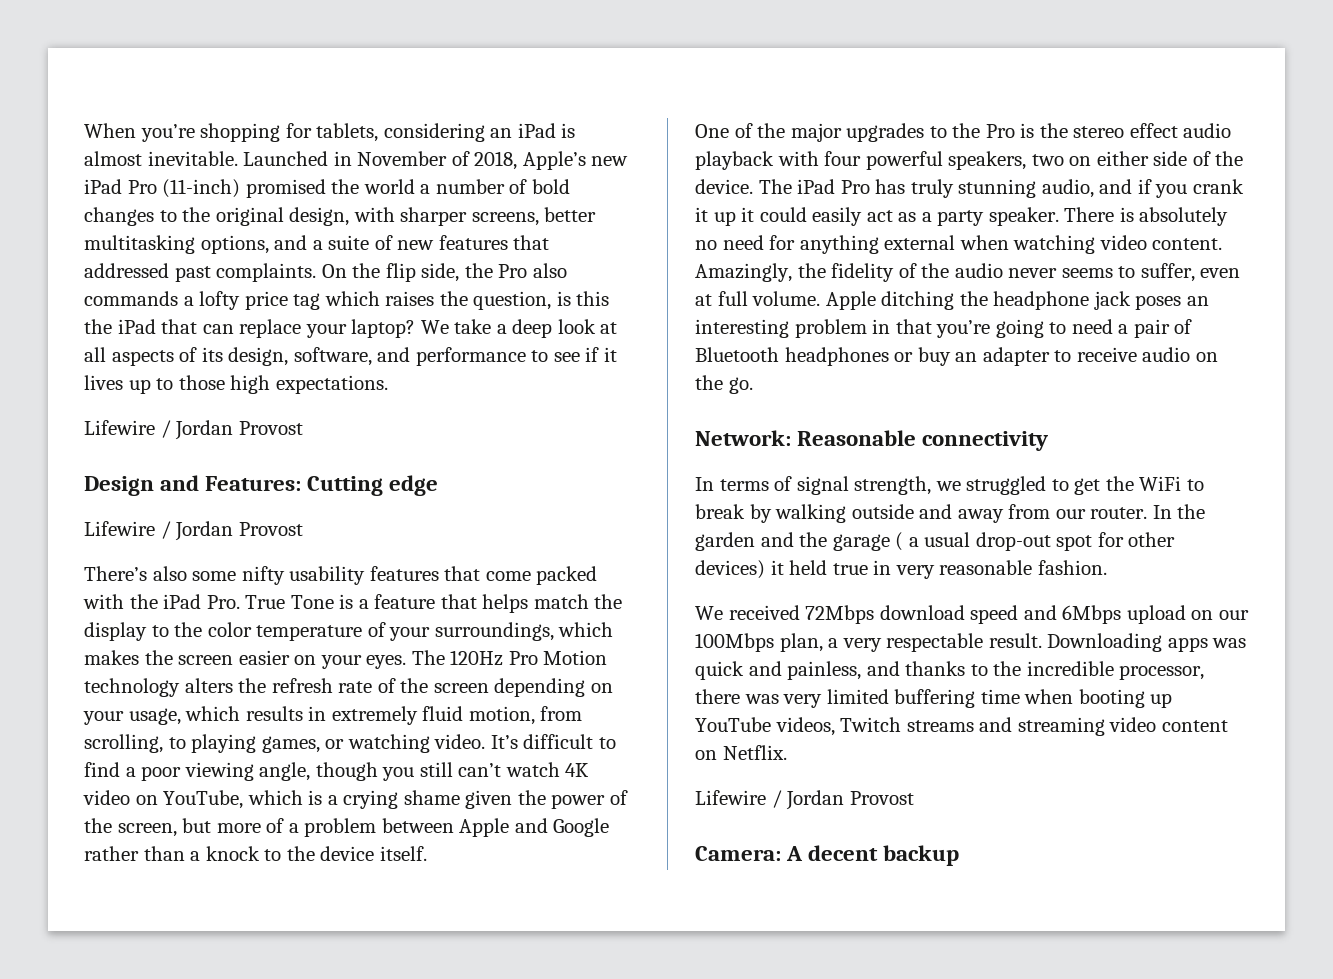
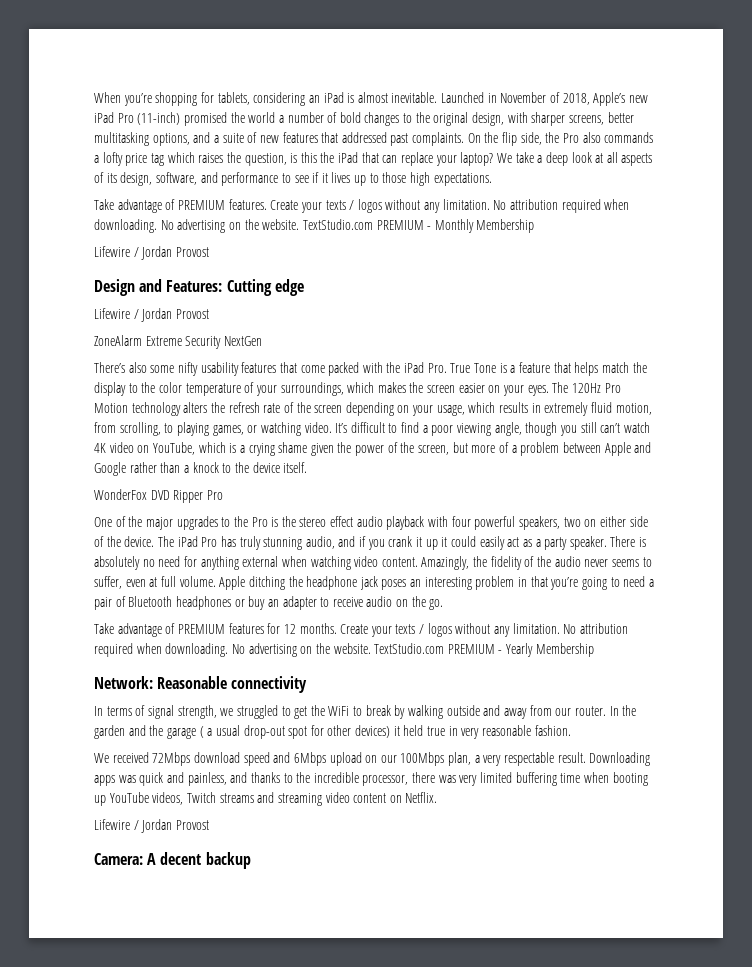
(388, 384) none -> [94,199,630,213] [94,219,535,233] // Take advantage of PREMIUM features. Create your texts / logos without any limitation. No attribution required when downloading. No advertising on the website. TextStudio.com PREMIUM - Monthly Membership
(303, 529) none -> [94,335,262,349] // ZoneAlarm Extreme Security NextGen
(427, 853) none -> [94,489,223,503] // WonderFox DVD Ripper Pro
(753, 385) none -> [94,623,628,637] [94,643,594,657] // Take advantage of PREMIUM features for 12 months. Create your texts / logos without any limitation. No attribution required when downloading. No advertising on the website. TextStudio.com PREMIUM - Yearly Membership

